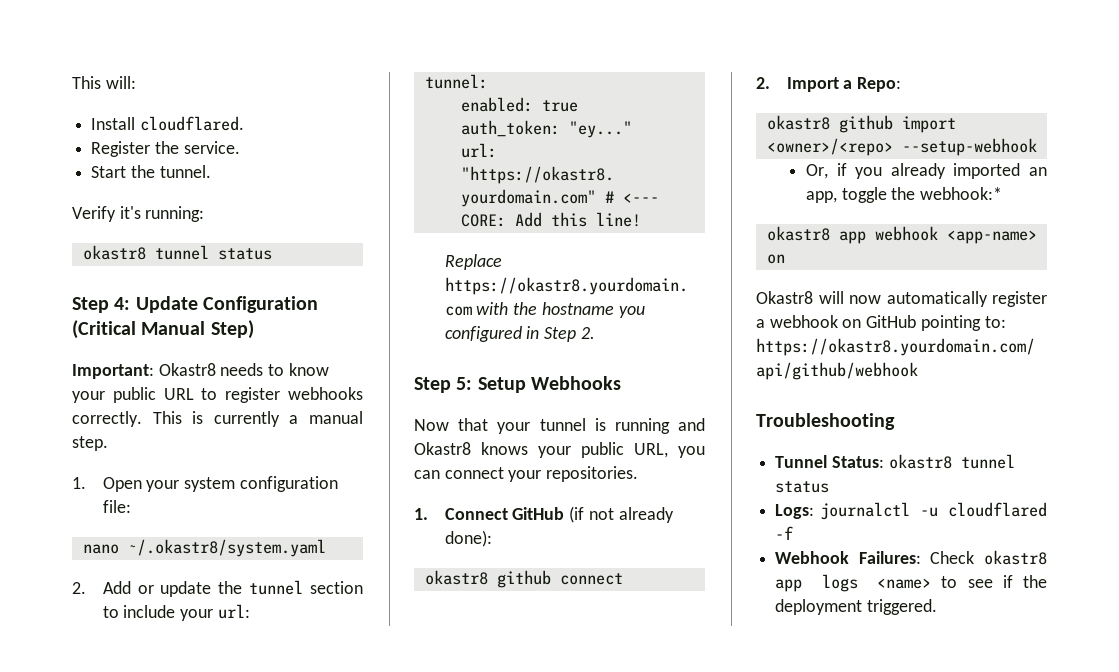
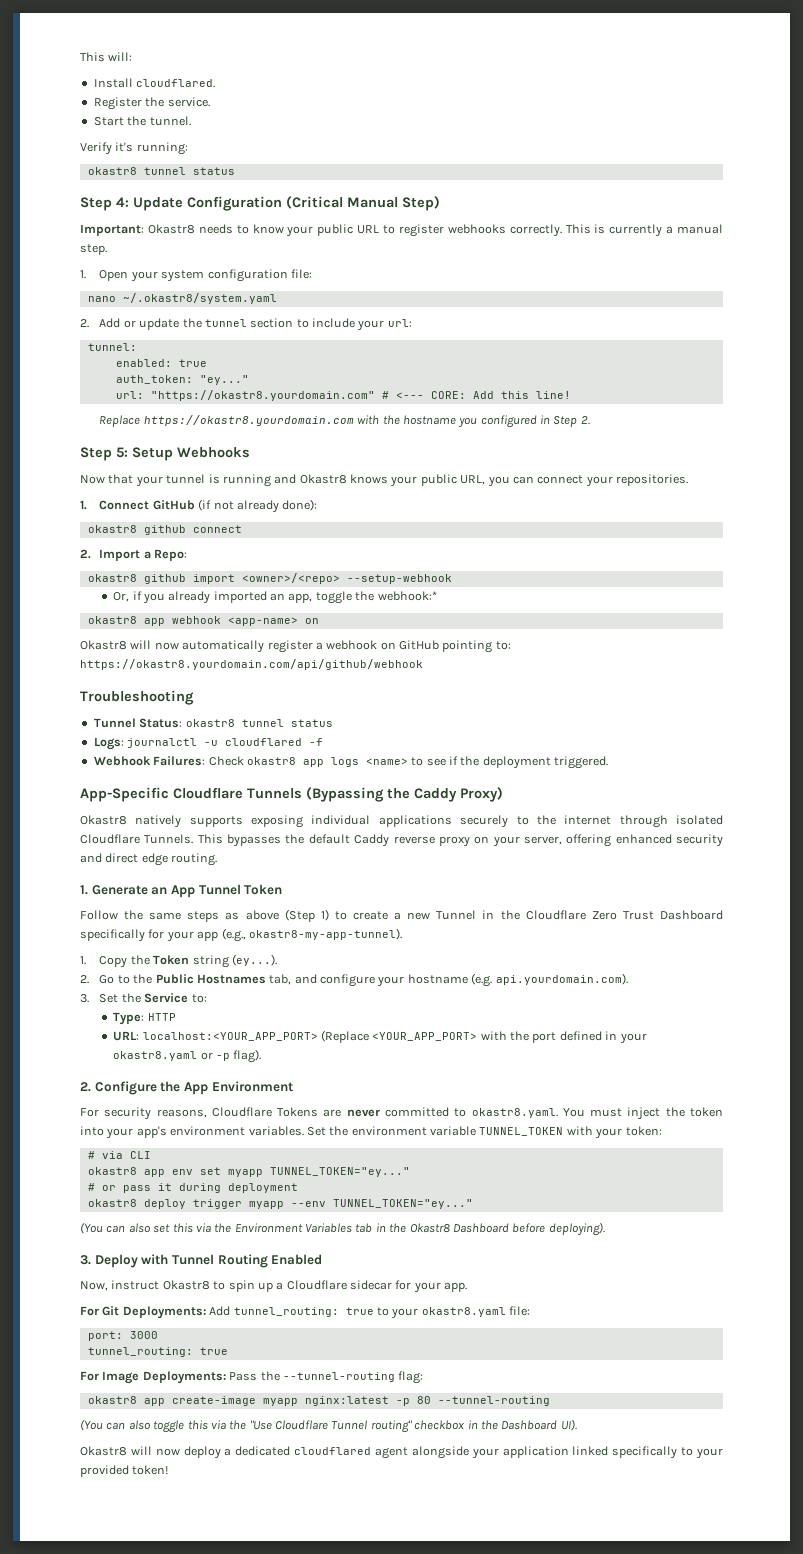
(937, 607) none -> [80,787,503,802] [80,815,724,828] [80,834,723,847] [80,853,218,866] [80,884,283,898] [80,909,723,922] [80,928,402,942] [80,954,277,968] [80,973,628,987] [80,993,207,1003] [113,1012,176,1025] [113,1030,647,1044] [113,1049,262,1063] [80,1081,293,1095] [80,1107,724,1120] [80,1126,662,1139] [87,1151,151,1159] [87,1167,410,1177] [87,1183,298,1193] [87,1199,473,1209] [80,1222,605,1236] [80,1254,323,1268] [80,1280,468,1293] [80,1306,530,1319] [87,1331,158,1341] [87,1347,228,1357] [80,1371,424,1384] [87,1396,550,1406] [80,1419,577,1433] [80,1446,723,1459] [80,1465,169,1477] // App-Specific Cloudflare Tunnels (Bypassing the Caddy Proxy) // Okastr8 natively supports exposing individual applications securely to the internet through isolated Cloudflare Tunnels. This bypasses the default Caddy reverse proxy on your server, offering enhanced security and direct edge routing. // 1. Generate an App Tunnel Token // Follow the same steps as above (Step 1) to create a new Tunnel in the Cloudflare Zero Trust Dashboard specifically for your app (e.g., okastr8-my-app-tunnel). // 1. Copy the Token string (ey...). // 2. Go to the Public Hostnames tab, and configure your hostname (e.g. api.yourdomain.com). // 3. Set the Service to: // Type: HTTP // URL: localhost:<YOUR_APP_PORT> (Replace <YOUR_APP_PORT> with the port defined in your okastr8.yaml or -p flag). // 2. Configure the App Environment // For security reasons, Cloudflare Tokens are never committed to okastr8.yaml. You must inject the token into your app's environment variables. Set the environment variable TUNNEL_TOKEN with your token: // # via CLI // okastr8 app env set myapp TUNNEL_TOKEN="ey..." // # or pass it during deployment // okastr8 deploy trigger myapp --env TUNNEL_TOKEN="ey..." // (You can also set this via the Environment Variables tab in the Okastr8 Dashboard before deploying). // 3. Deploy with Tunnel Routing Enabled // Now, instruct Okastr8 to spin up a Cloudflare sidecar for your app. // For Git Deployments: Add tunnel_routing: true to your okastr8.yaml file: // port: 3000 // tunnel_routing: true // For Image Deployments: Pass the --tunnel-routing flag: // okastr8 app create-image myapp nginx:latest -p 80 --tunnel-routing // (You can also toggle this via the "Use Cloudflare Tunnel routing" checkbox in the Dashboard UI). // Okastr8 will now deploy a dedicated cloudflared agent alongside your application linked specifically to your provided token!

